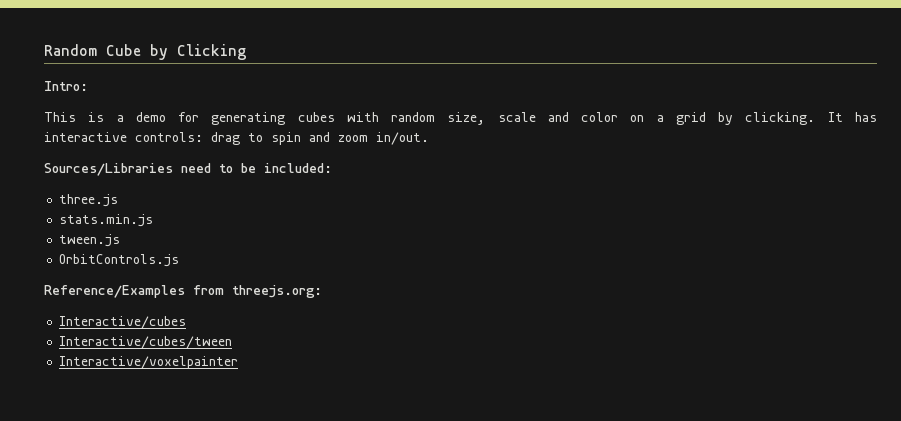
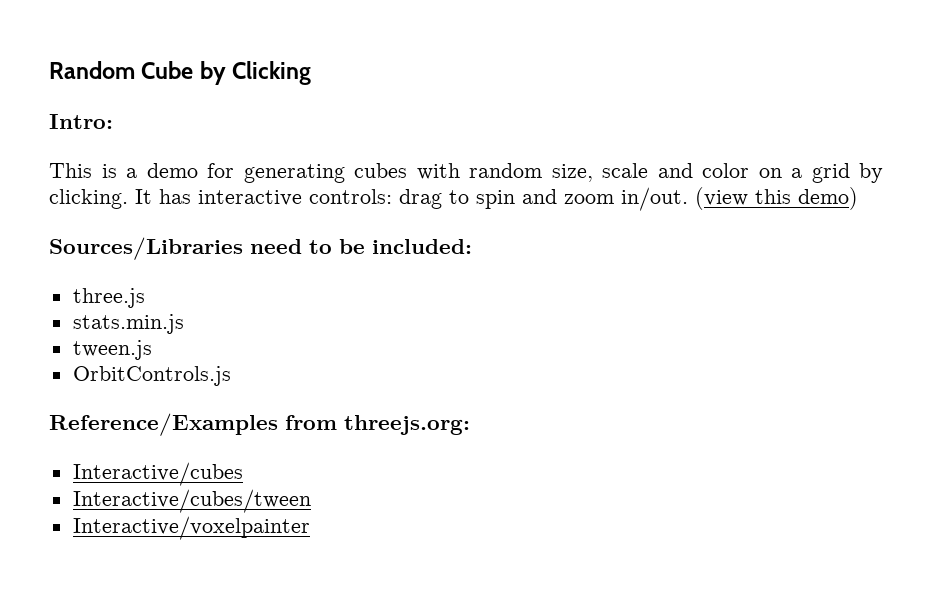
(429, 138) none -> [695,187,858,210] (view this demo)

